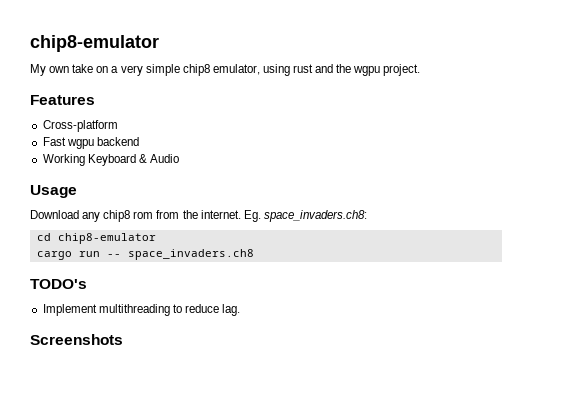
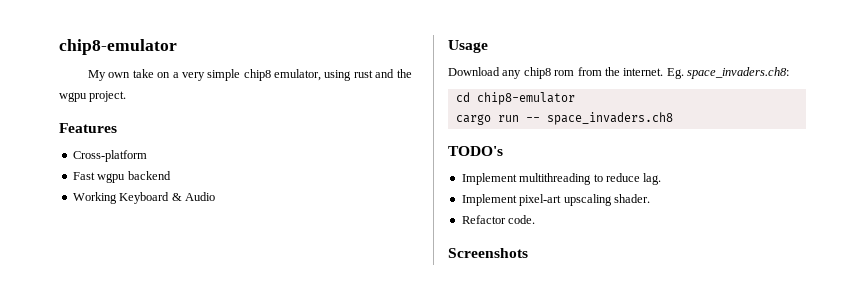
(241, 310) none -> [461,194,650,206] [461,215,536,224] // Implement pixel-art upscaling shader. // Refactor code.

